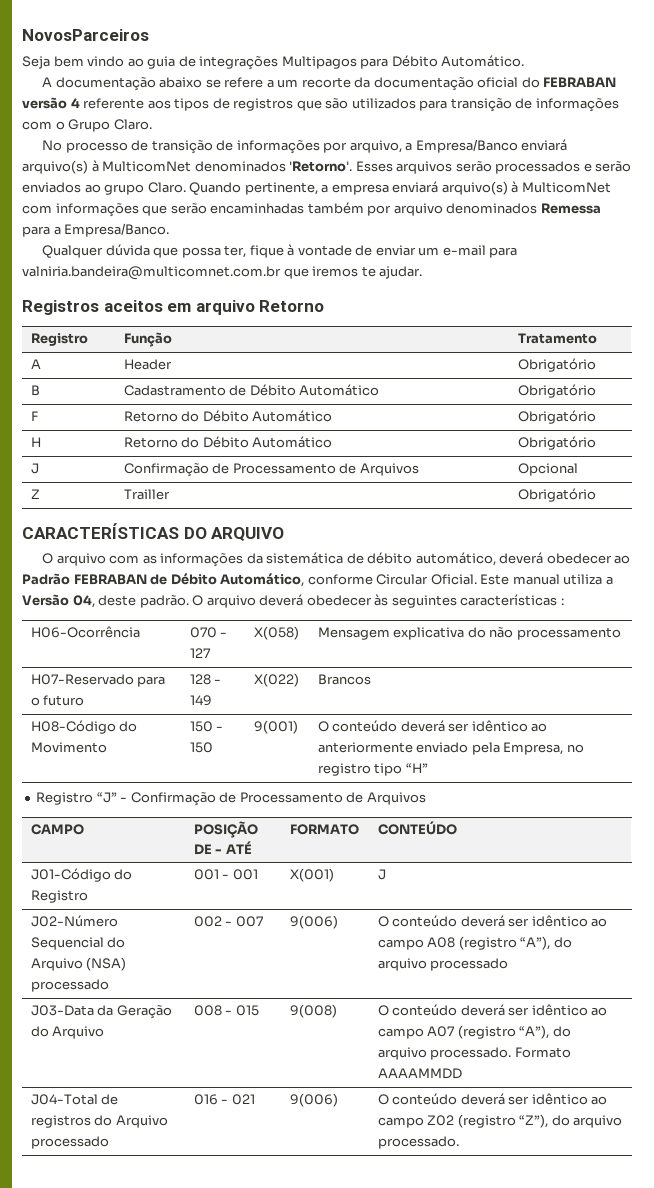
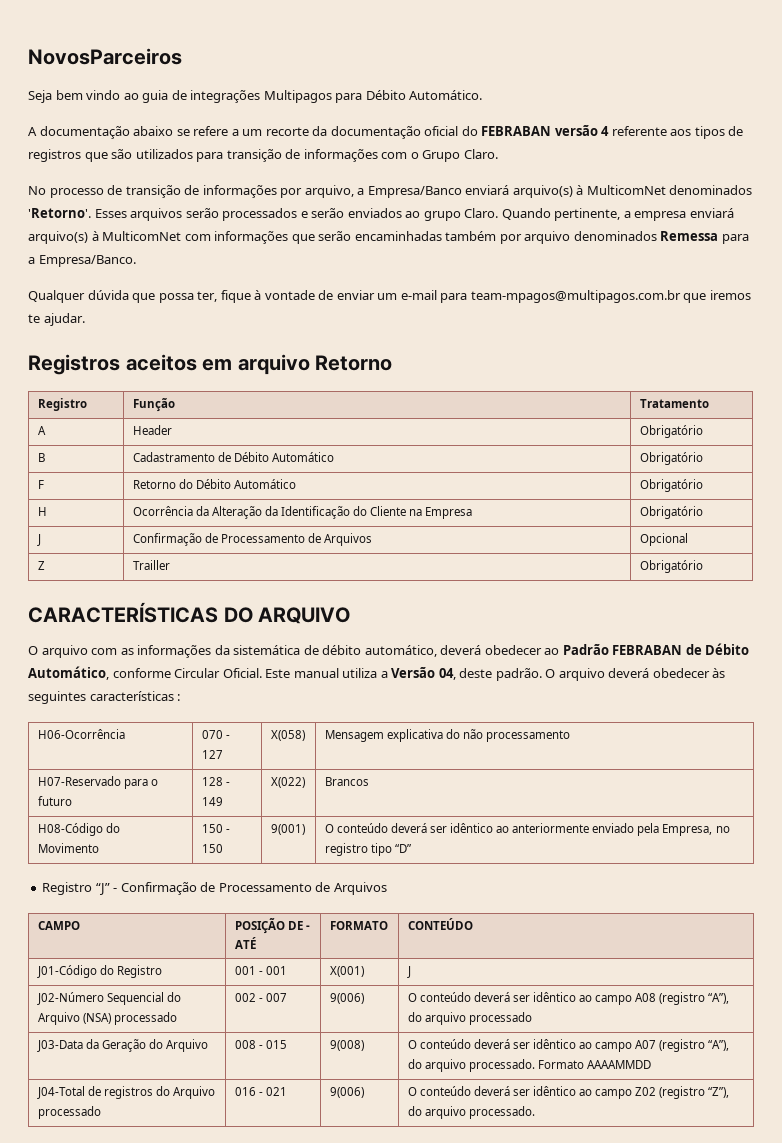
[22,266,281,280] valniria.bandeira@multicomnet.com.br -> [470,290,681,303] team-mpagos@multipagos.com.br
[123,436,333,448] Retorno do Débito Automático -> [132,506,473,519] Ocorrência da Alteração da Identificação do Cliente na Empresa
[405,763,428,773] “H” -> [394,844,411,853] “D”

